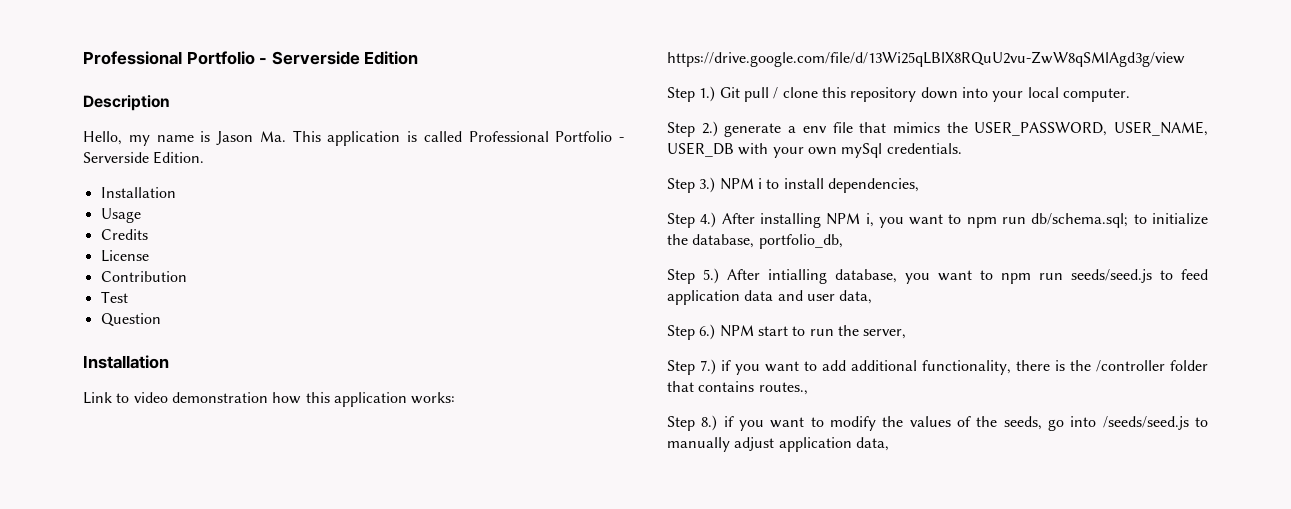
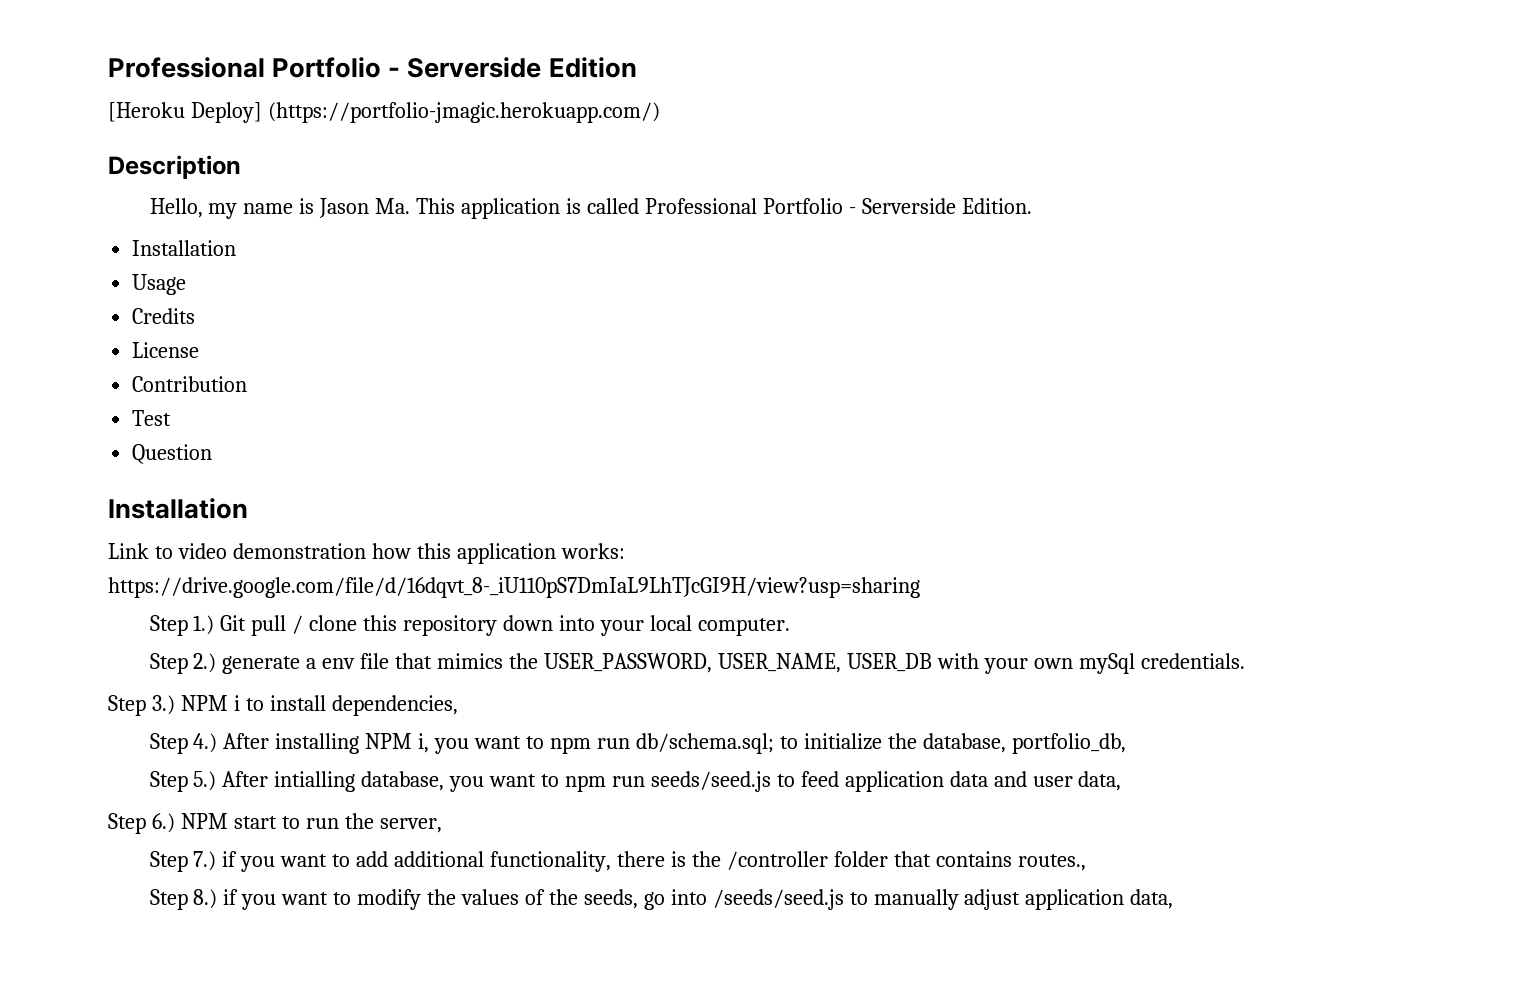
(419, 58) none -> [108,102,660,123] // [Heroku Deploy] (https://portfolio-jmagic.herokuapp.com/)
[667,51,1185,67] https://drive.google.com/file/d/13Wi25qLBlX8RQuU2vu-ZwW8qSMlAgd3g/view -> [108,577,920,598] https://drive.google.com/file/d/16dqvt_8-_iU110pS7DmIaL9LhTJcGI9H/view?usp=sharing

